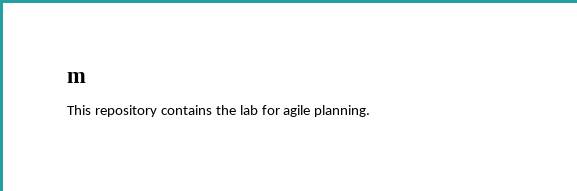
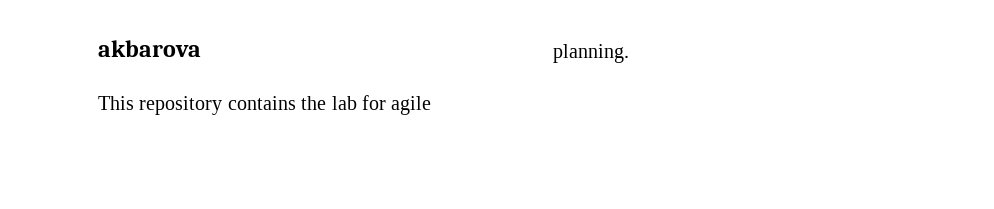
[67,72,86,83] m -> [98,40,201,57] akbarova

